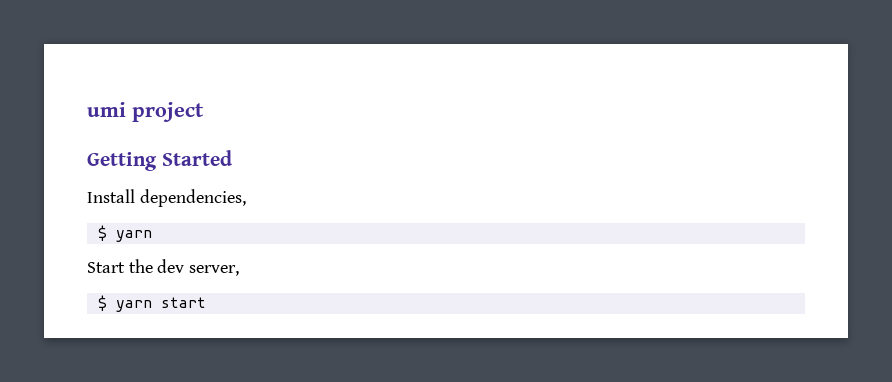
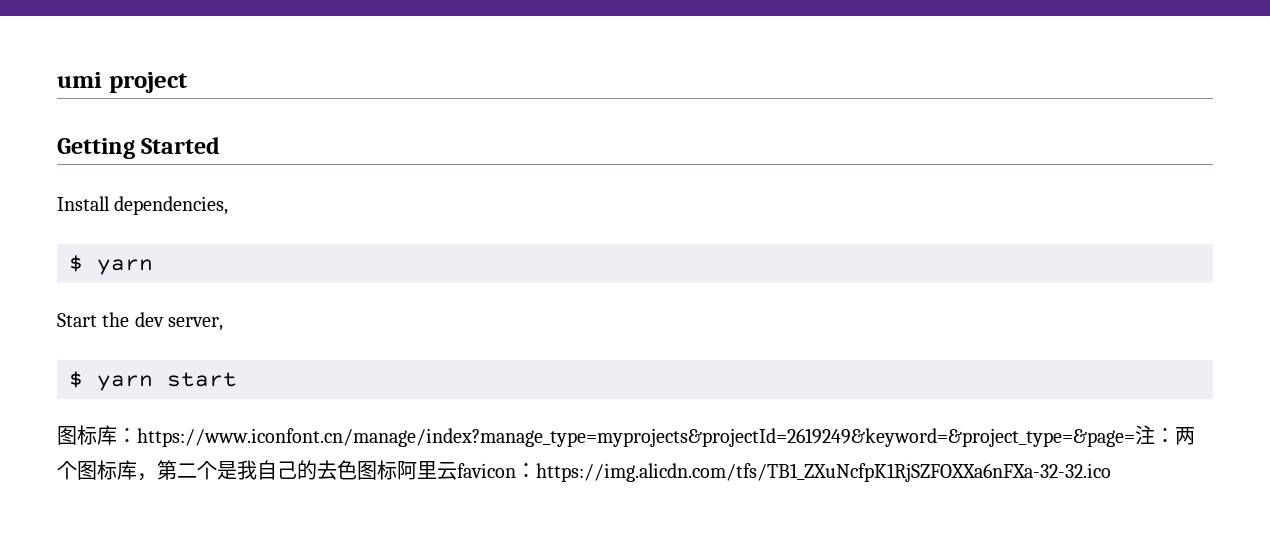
(206, 302) none -> [57,425,1195,447] [57,460,1111,482] // 图标库：https://www.iconfont.cn/manage/index?manage_type=myprojects&projectId=2619249&keyword=&project_type=&page=注：两个图标库，第二个是我自己的去色图标阿里云favicon：https://img.alicdn.com/tfs/TB1_ZXuNcfpK1RjSZFOXXa6nFXa-32-32.ico

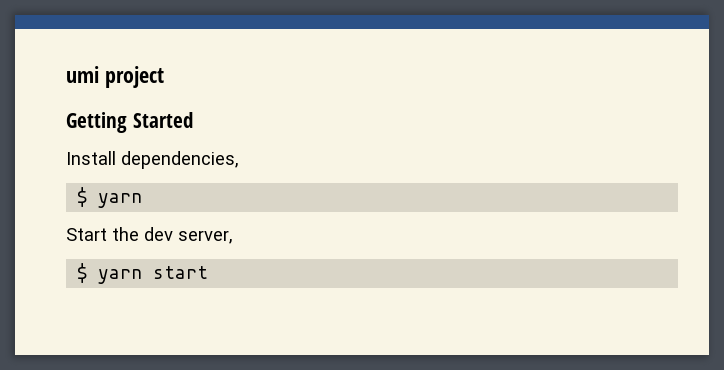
[57,425,1195,447] [57,460,1111,482] // 图标库：https://www.iconfont.cn/manage/index?manage_type=myprojects&projectId=2619249&keyword=&project_type=&page=注：两个图标库，第二个是我自己的去色图标阿里云favicon：https://img.alicdn.com/tfs/TB1_ZXuNcfpK1RjSZFOXXa6nFXa-32-32.ico -> (209, 272) none

